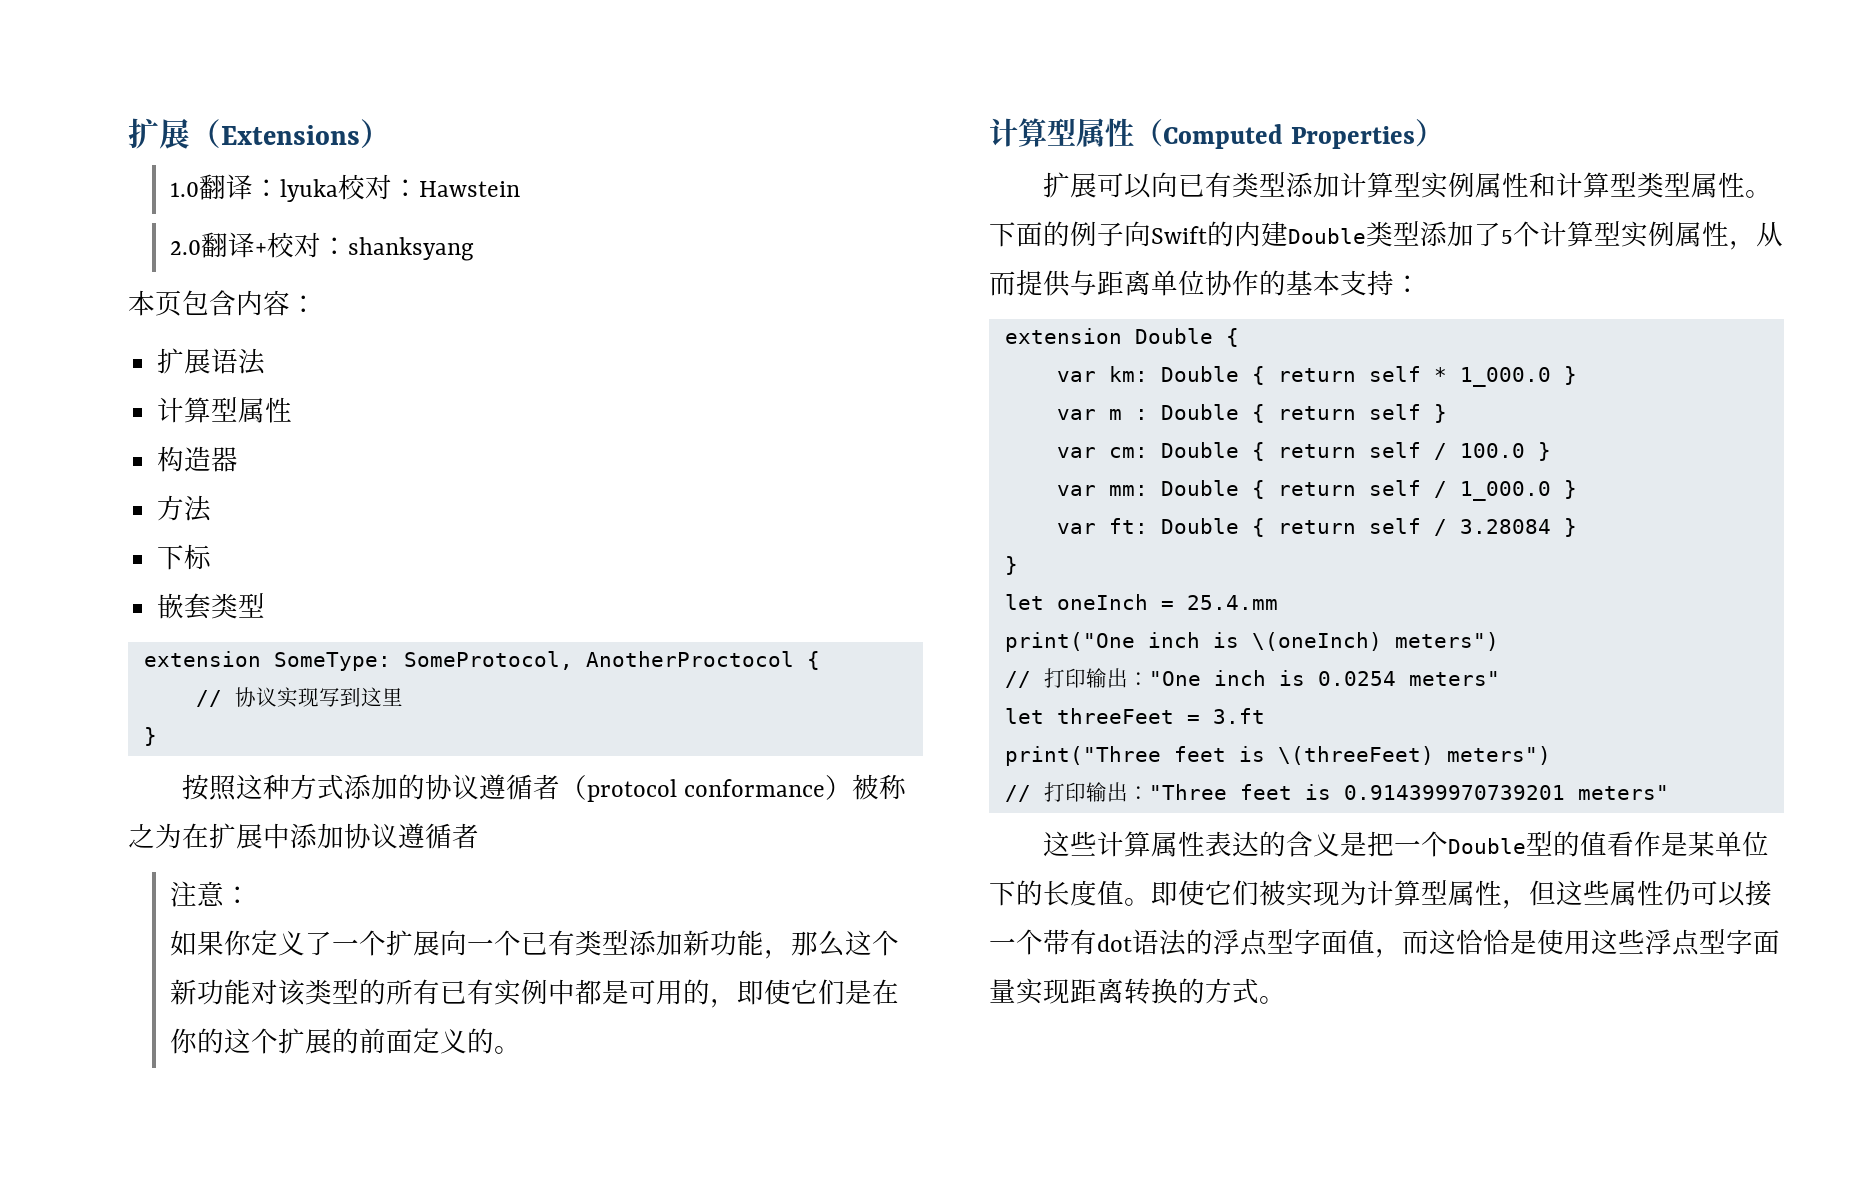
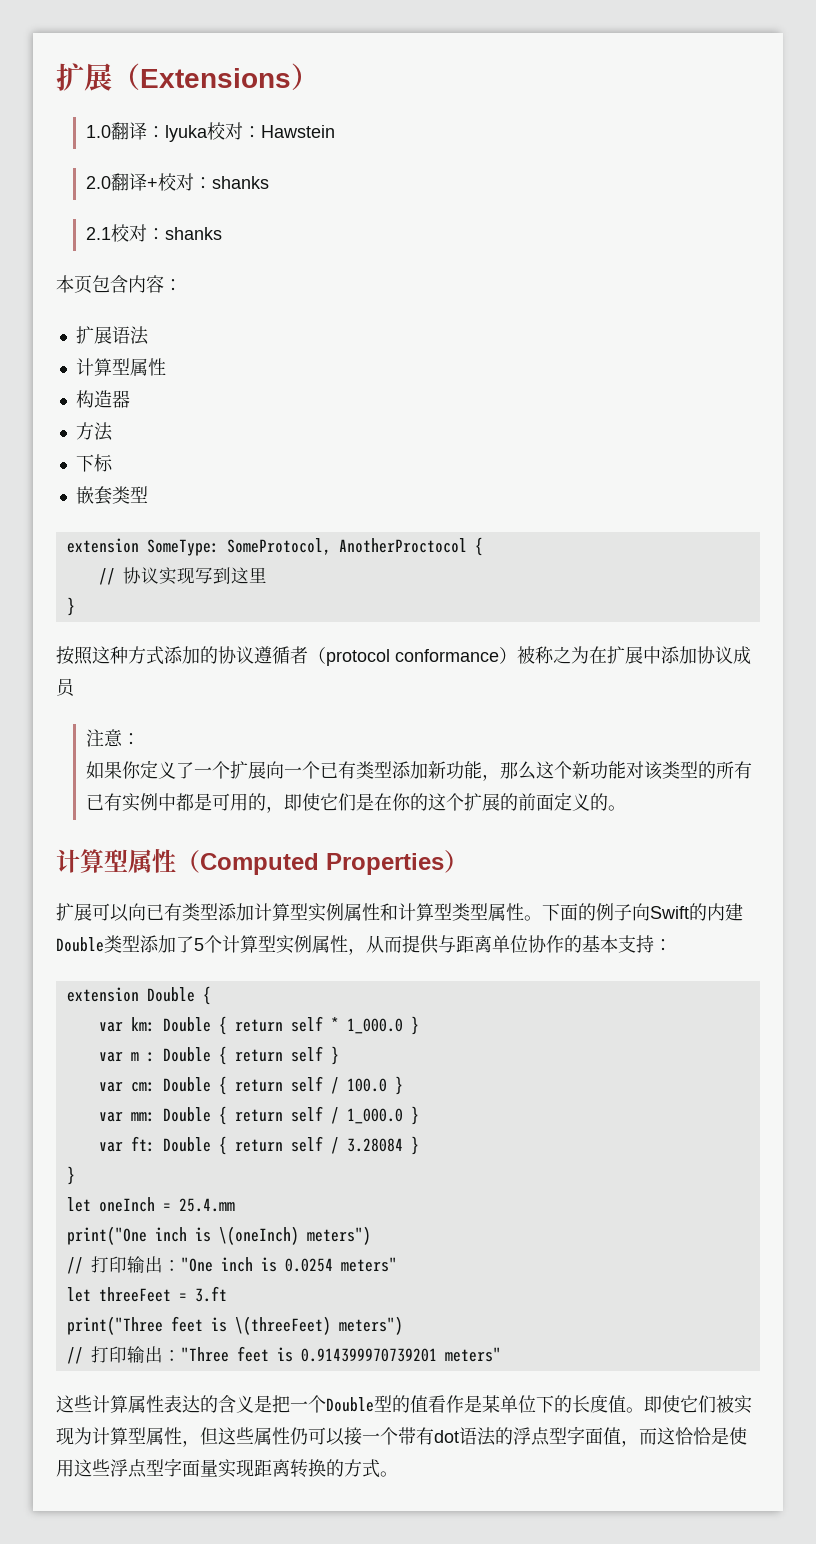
[348,237,475,261] shanksyang -> [212,176,270,189] [86,224,223,242] shanks // 2.1校对：shanks
[398,823,479,849] 遵循者 -> [733,646,751,664] [56,678,76,697] 成员

